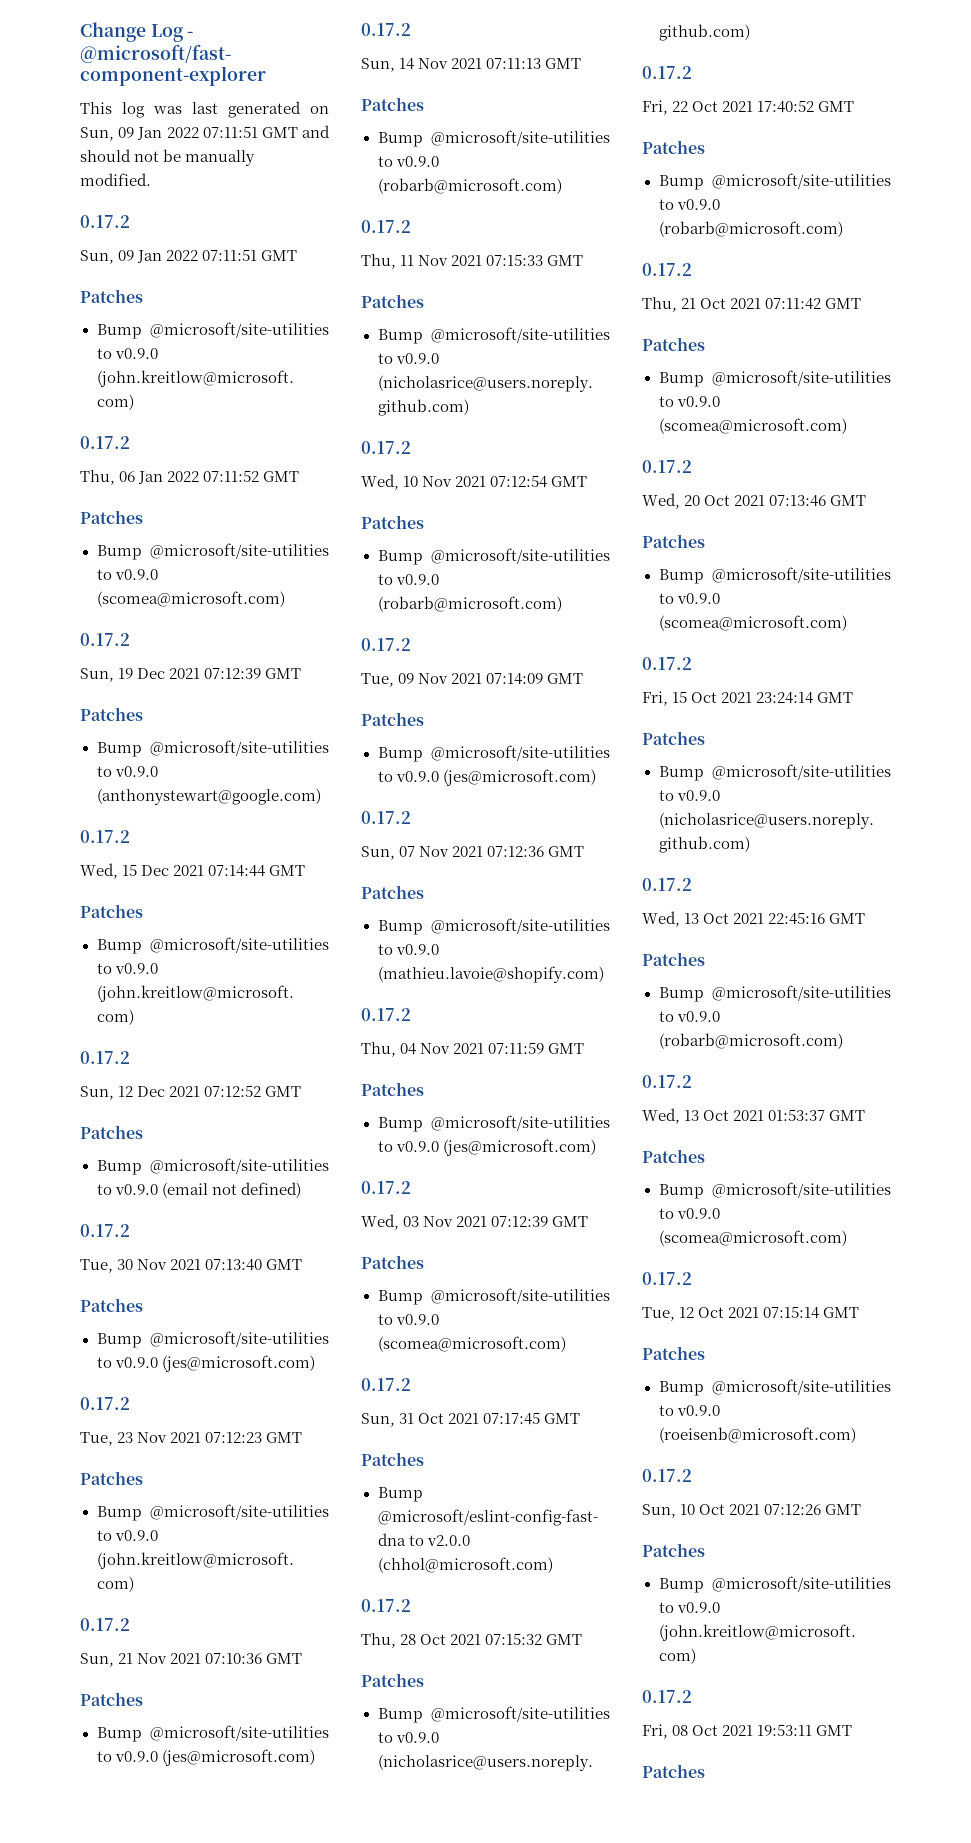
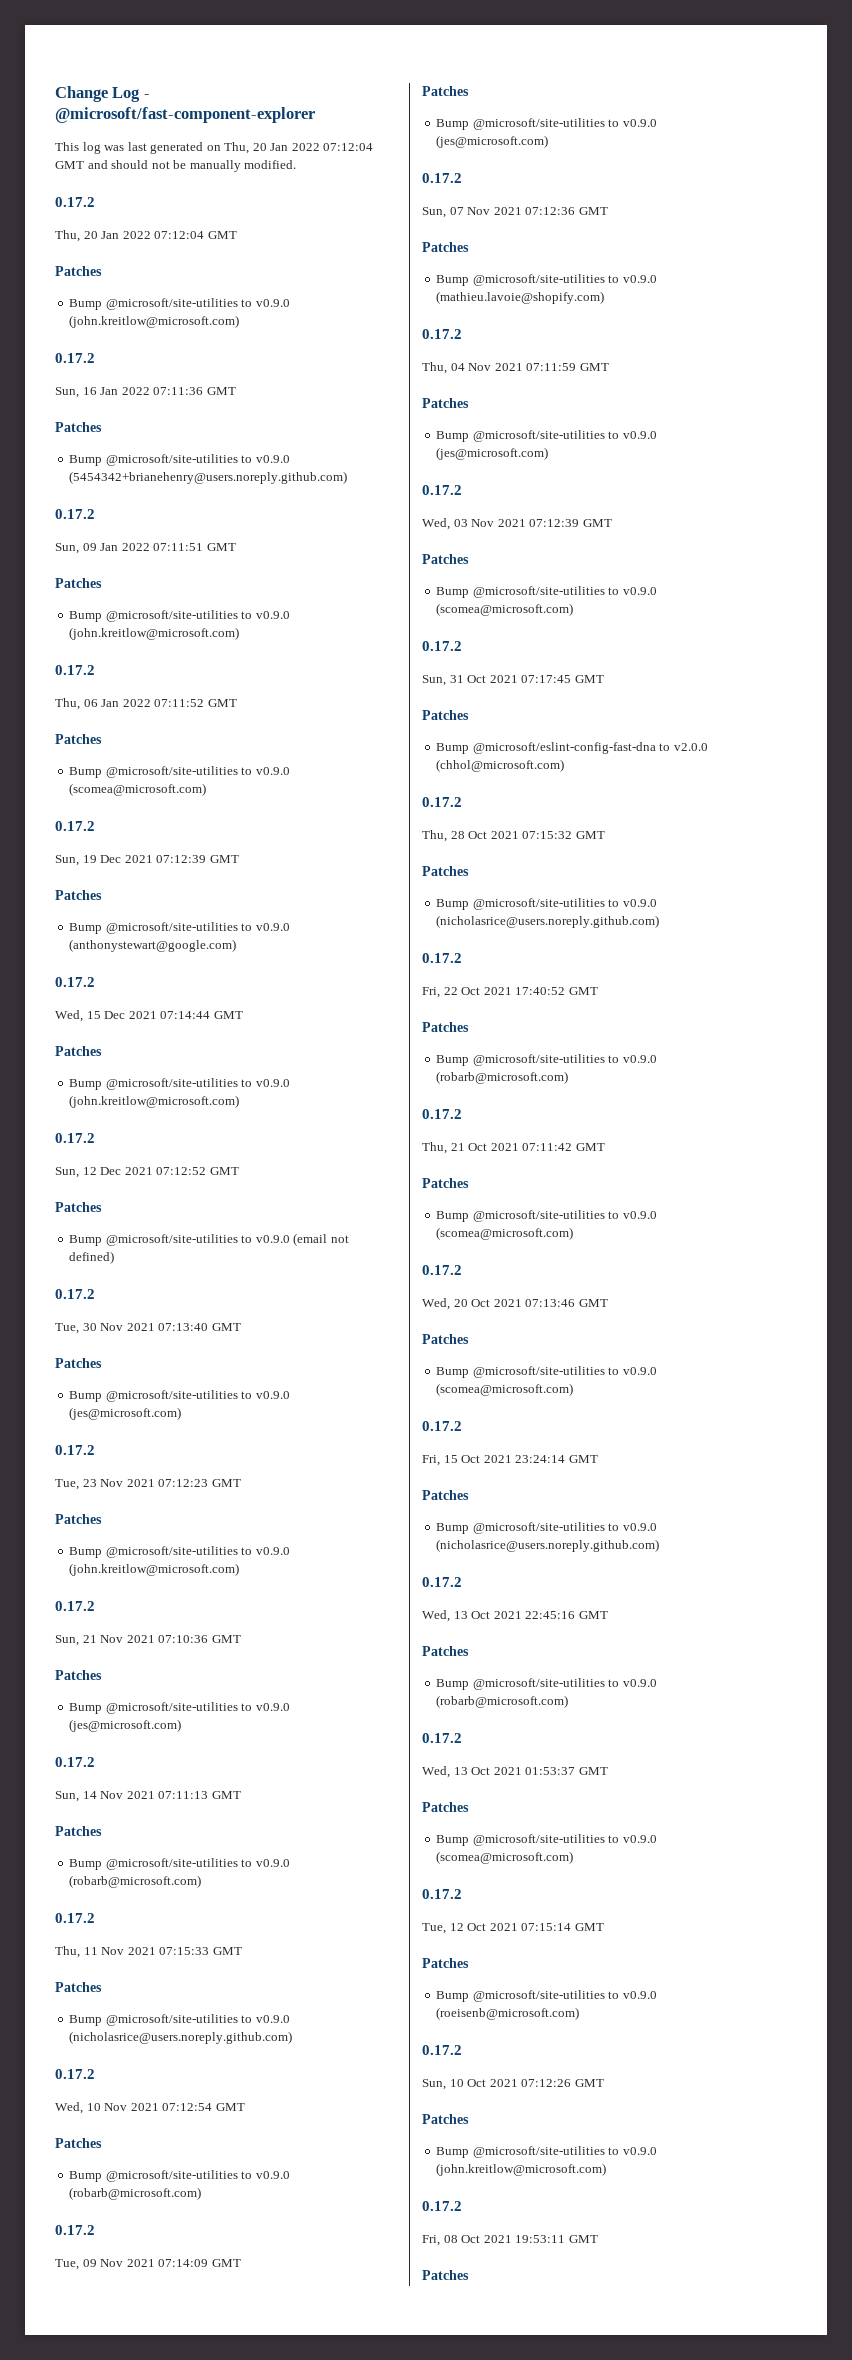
[80,126,258,141] Sun, 09 Jan 2022 07:11:51 -> [224,142,374,154] Thu, 20 Jan 2022 07:12:04
(130, 221) none -> [55,230,237,242] [55,266,102,276] [69,298,290,310] [69,315,240,328] [55,353,95,363] [55,387,236,398] [55,422,102,432] [69,454,290,466] [69,471,348,484] [55,509,95,519] // Thu, 20 Jan 2022 07:12:04 GMT // Patches // Bump @microsoft/site-utilities to v0.9.0 (john.kreitlow@microsoft.com) // 0.17.2 // Sun, 16 Jan 2022 07:11:36 GMT // Patches // Bump @microsoft/site-utilities to v0.9.0 (5454342+brianehenry@users.noreply.github.com) // 0.17.2

